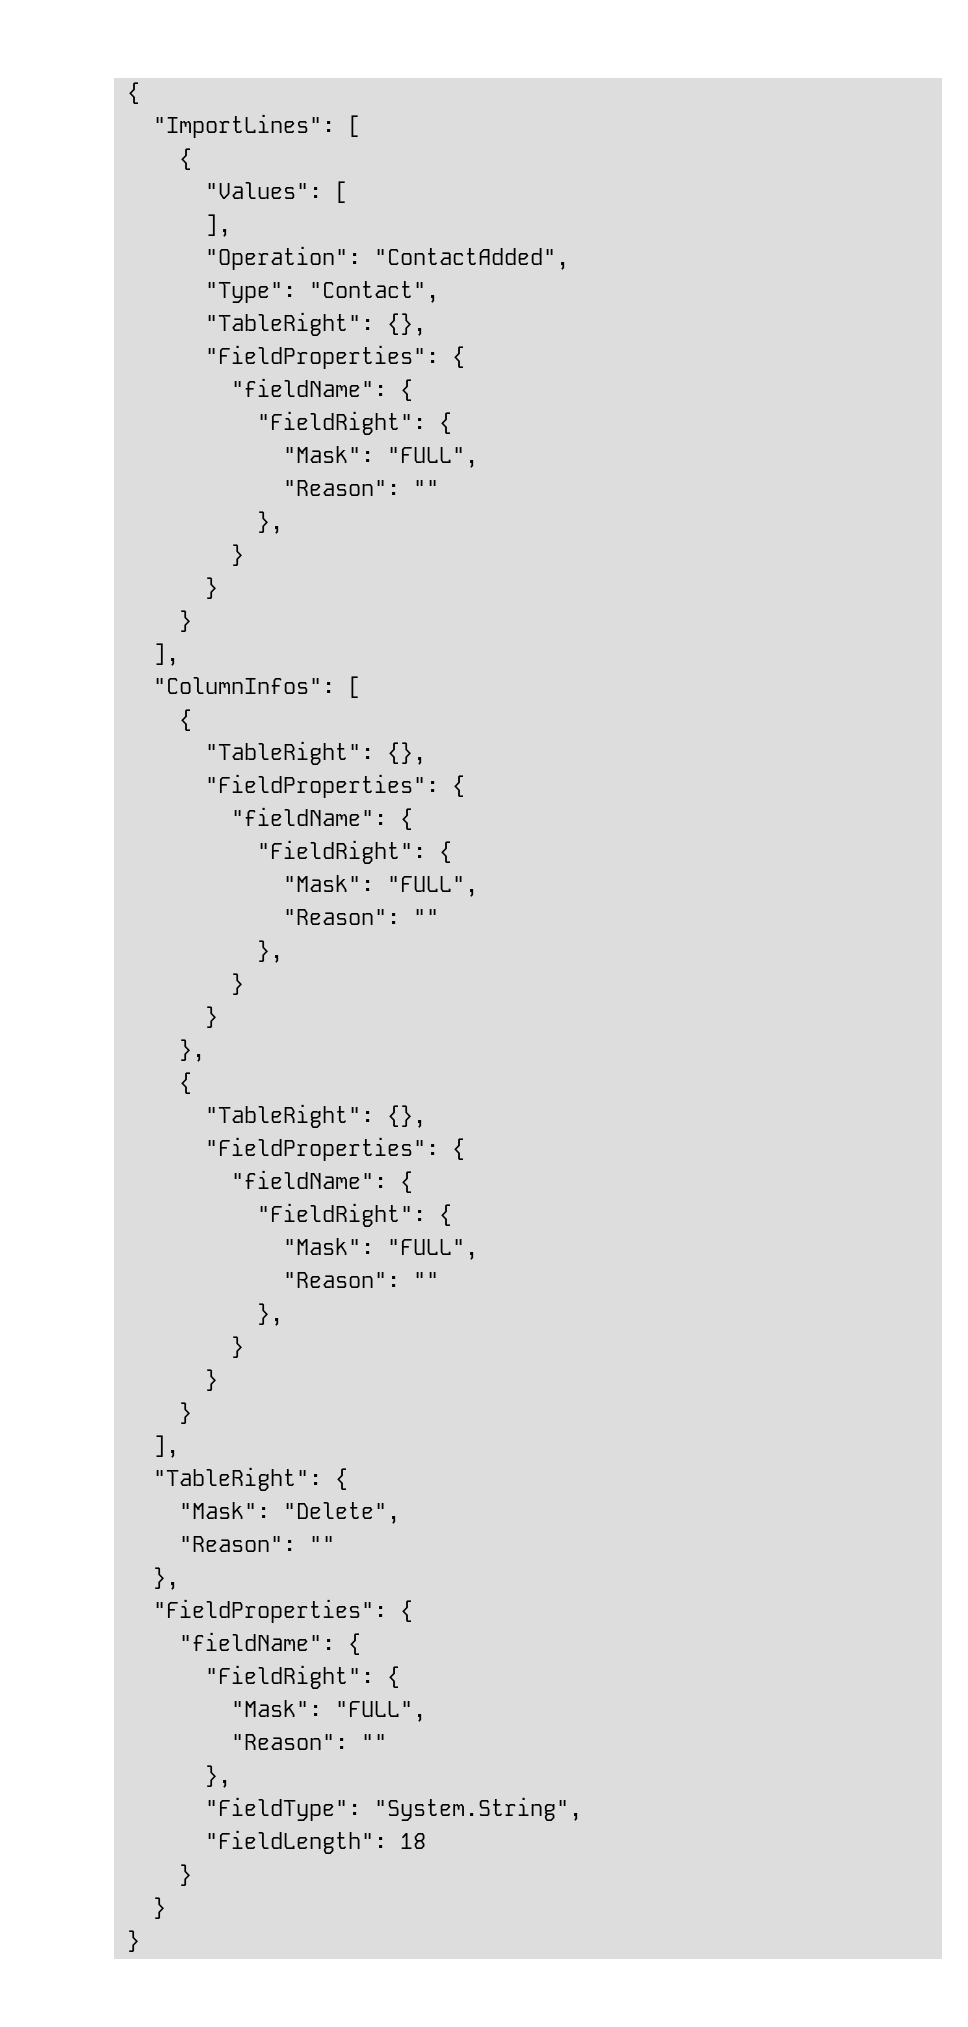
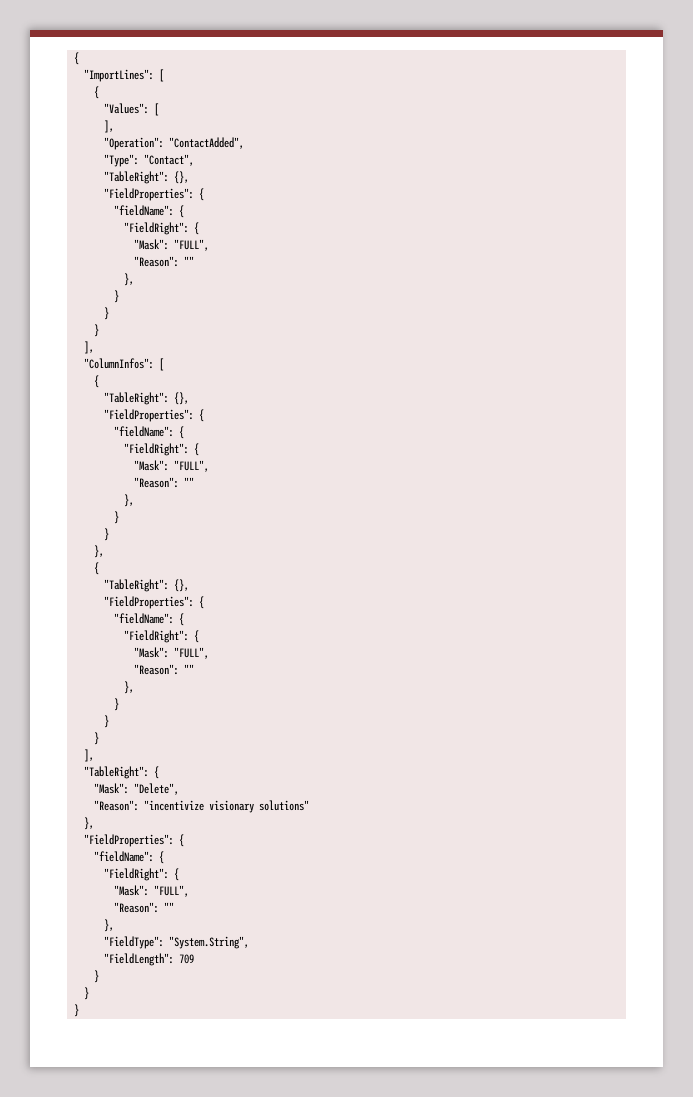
[308,1536,335,1552] "" -> [144,800,310,813] "incentivize visionary solutions"
[399,1833,426,1849] 18 -> [179,954,195,964] 709

